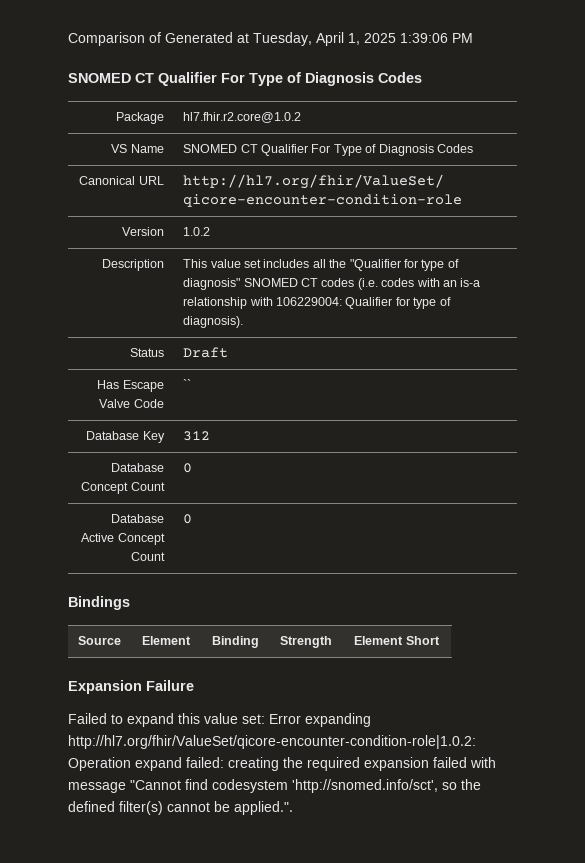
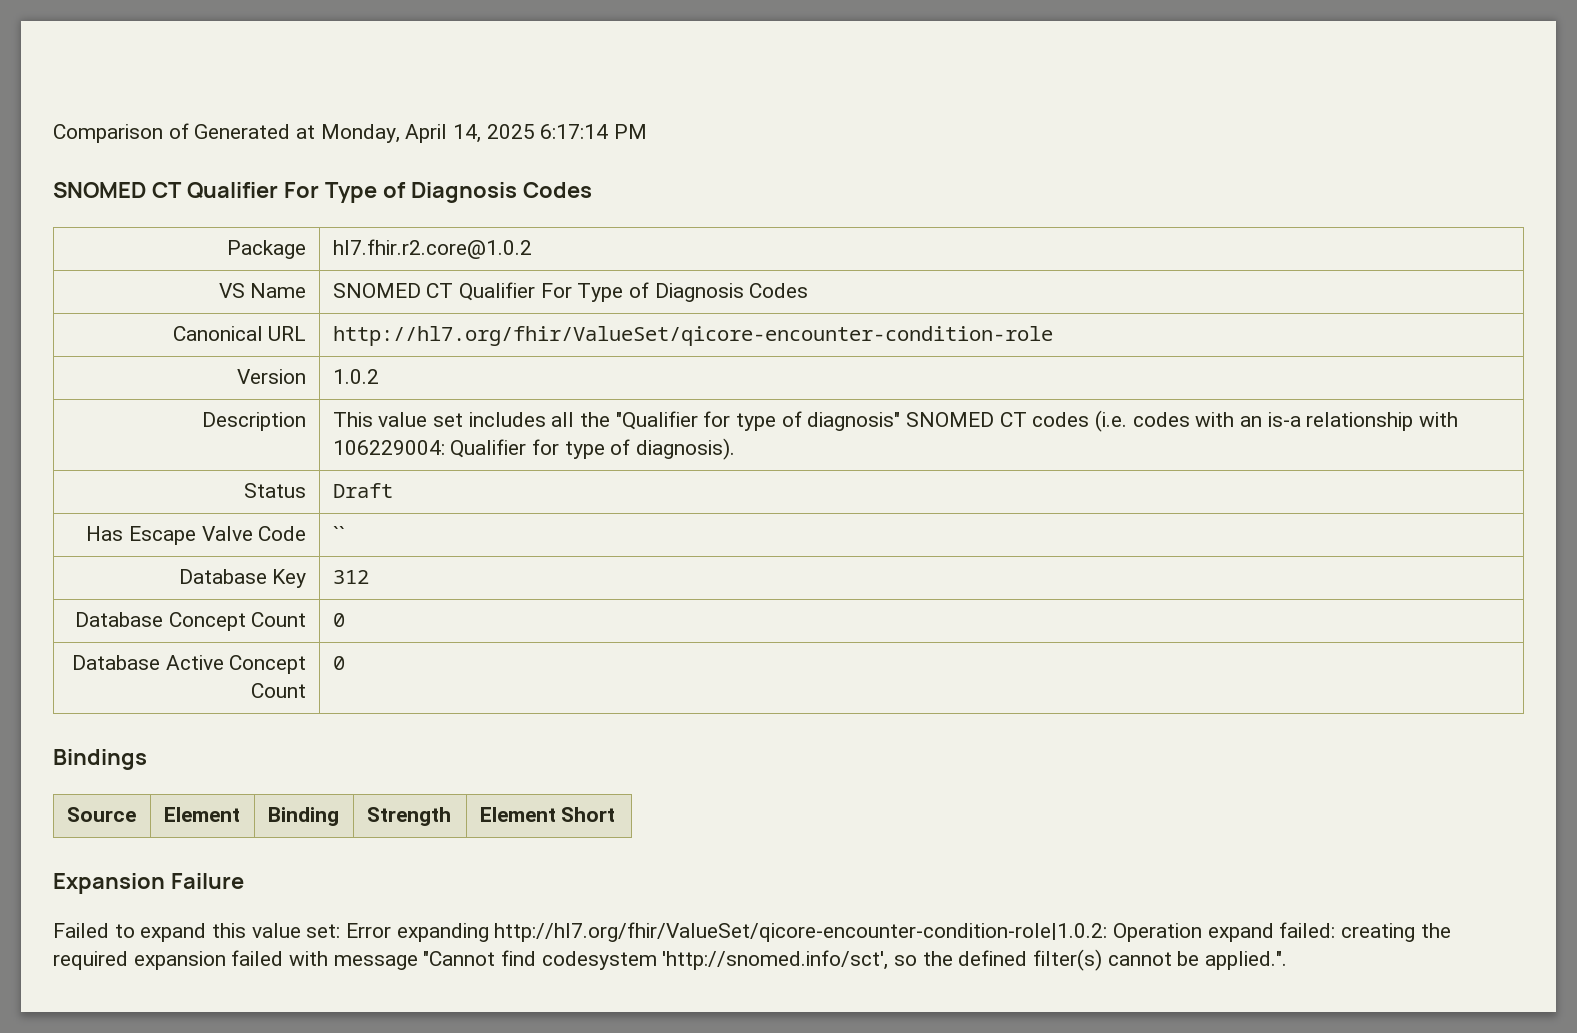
[253,32,448,46] Tuesday, April 1, 2025 1:39:06 -> [320,124,609,143] Monday, April 14, 2025 6:17:14

